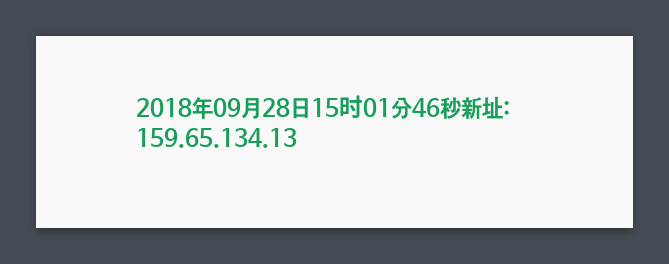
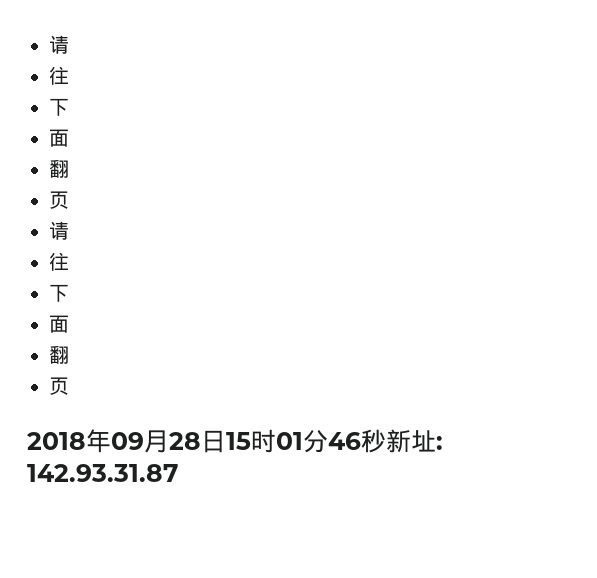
(136, 107) none -> [49,35,69,54] [49,66,69,85] [49,98,69,116] [49,129,69,147] [49,159,69,178] [49,191,69,209] [49,221,69,240] [49,252,69,271] [49,284,69,302] [49,315,69,333] [49,345,69,364] [49,377,69,395] 请 // 往 // 下 // 面 // 翻 // 页 // 请 // 往 // 下 // 面 // 翻 // 页 //
[136,128,297,148] 159.65.134.13 -> [27,464,179,482] 142.93.31.87

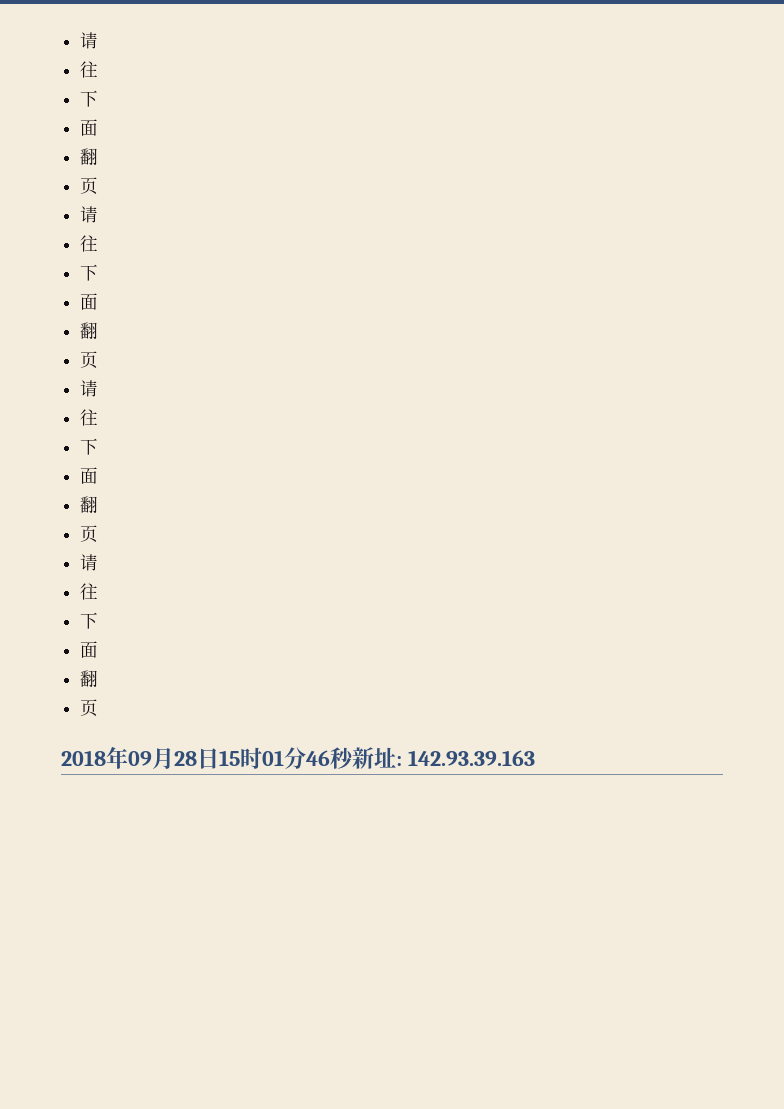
[49,35,69,54] [49,66,69,85] [49,98,69,116] [49,129,69,147] [49,159,69,178] [49,191,69,209] [49,221,69,240] [49,252,69,271] [49,284,69,302] [49,315,69,333] [49,345,69,364] [49,377,69,395] 请 // 往 // 下 // 面 // 翻 // 页 // 请 // 往 // 下 // 面 // 翻 // 页 -> [80,32,99,49] [80,61,99,78] [80,90,99,107] [80,119,99,136] [80,148,99,165] [80,177,99,195] [80,206,99,223] [80,235,99,252] [80,264,99,281] [80,293,99,310] [80,322,99,339] [80,351,99,369] [80,380,99,397] [80,409,99,426] [80,438,99,455] [80,467,99,484] [80,496,99,513] [80,525,99,543] [80,554,99,571] [80,583,99,600] [80,612,99,629] [80,641,99,658] [80,670,99,687] [80,699,99,717] 请 // 往 // 下 // 面 // 翻 // 页 // 请 // 往 // 下 // 面 // 翻 // 页 // 请 // 往 // 下 // 面 // 翻 // 页 // 请 // 往 // 下 // 面 // 翻 // 页
[27,464,179,482] 142.93.31.87 -> [407,750,535,766] 142.93.39.163

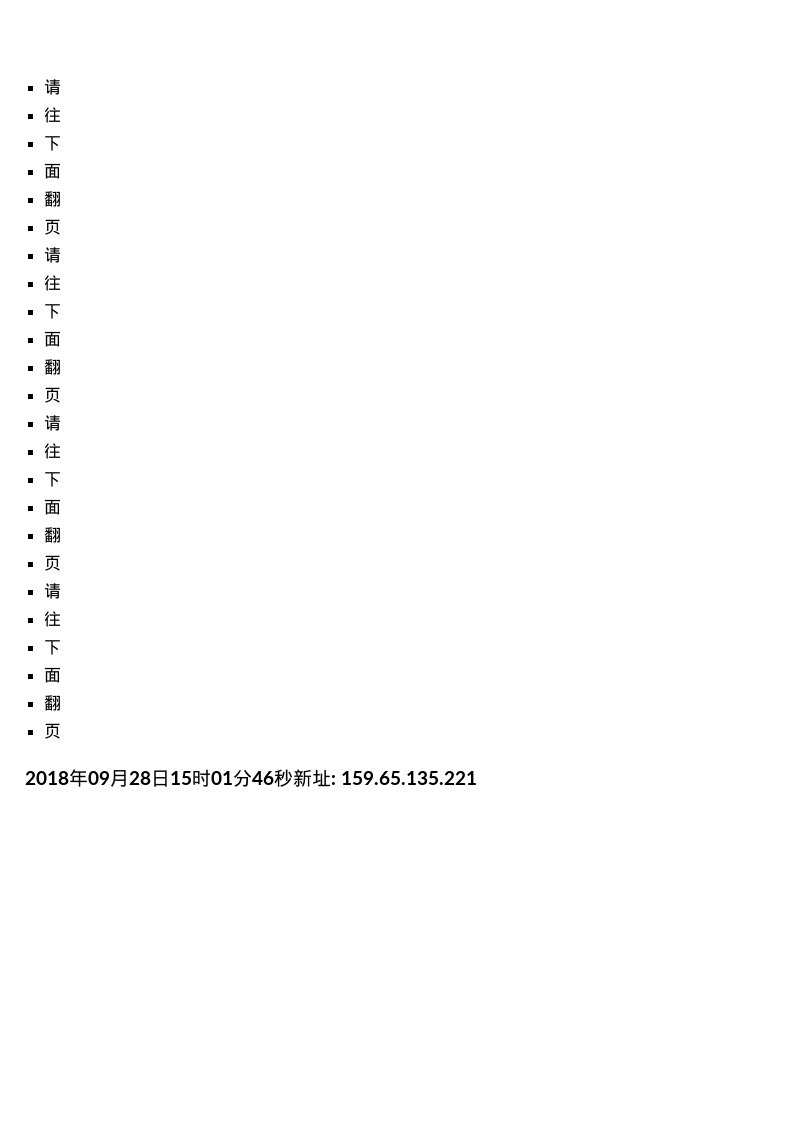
[407,750,535,766] 142.93.39.163 -> [341,771,477,785] 159.65.135.221

